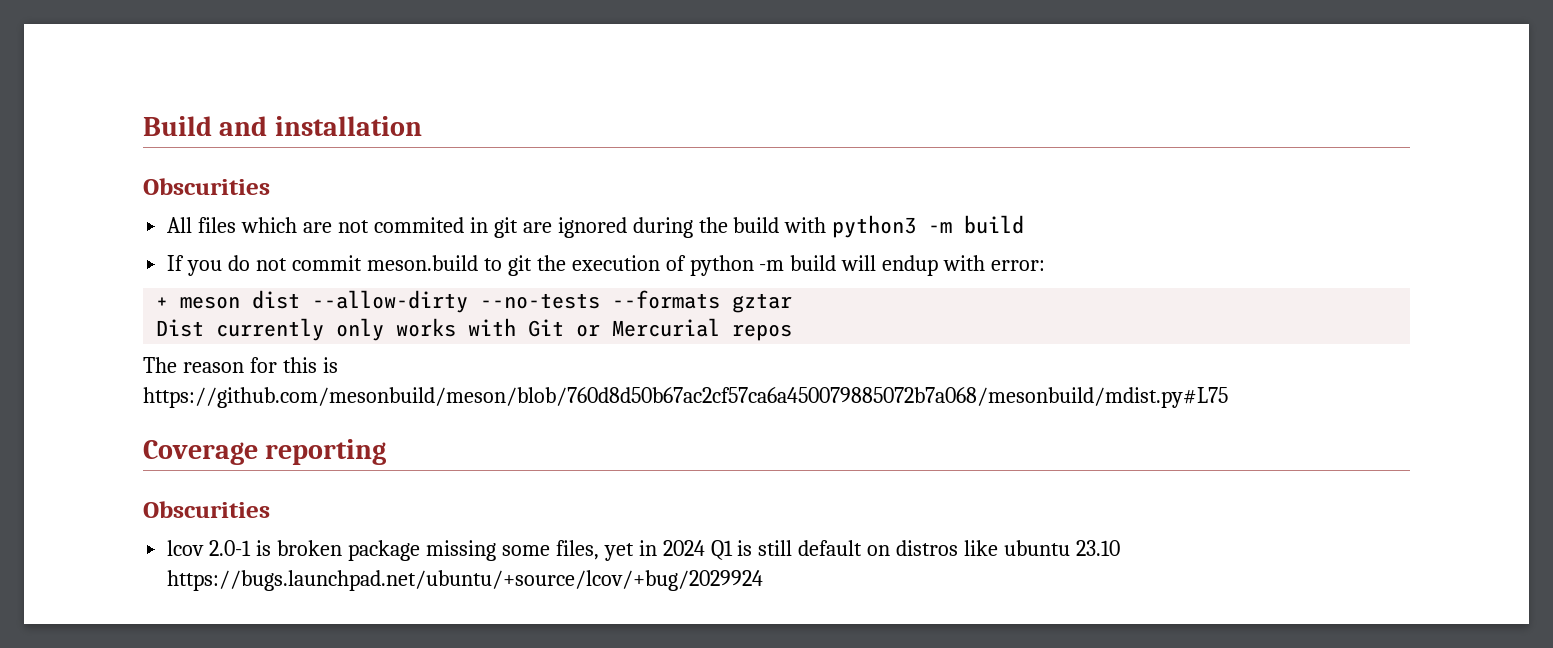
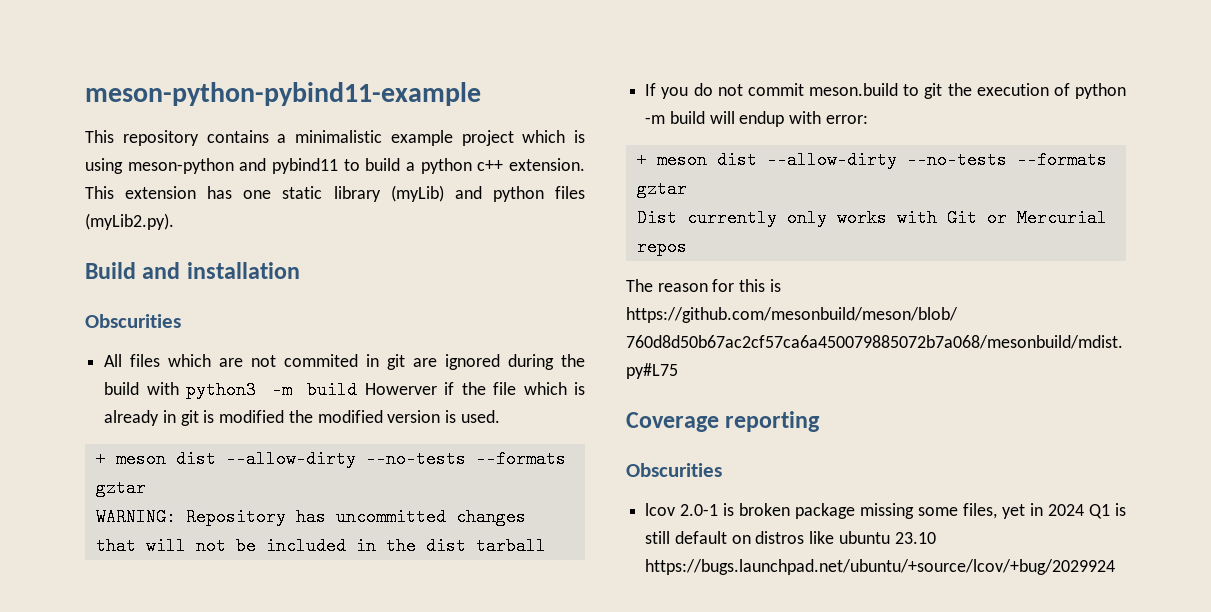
(143, 126) none -> [85,82,481,106] [85,130,585,146] [85,158,586,174] [85,185,585,202] [85,213,174,230] meson-python-pybind11-example // This repository contains a minimalistic example project which is using meson-python and pybind11 to build a python c++ extension. This extension has one static library (myLib) and python files (myLib2.py). //
(1025, 224) none -> [364,382,586,395] [104,410,500,426] [95,450,566,468] [95,479,146,497] [95,508,526,526] [95,537,546,555] Howerver if the file which is already in git is modified the modified version is used. // + meson dist --allow-dirty --no-tests --formats gztar // WARNING: Repository has uncommitted changes that will not be included in the dist tarball

